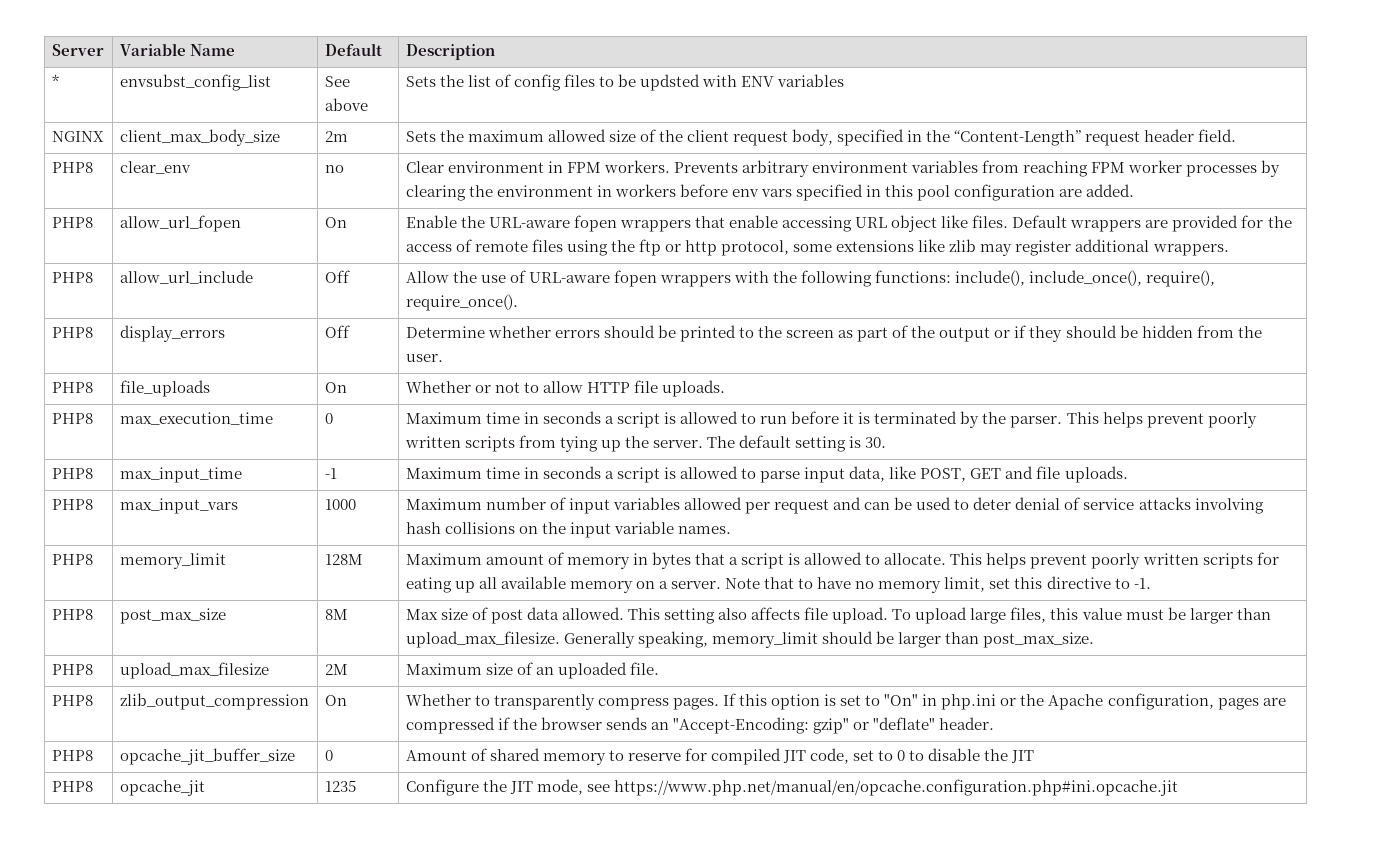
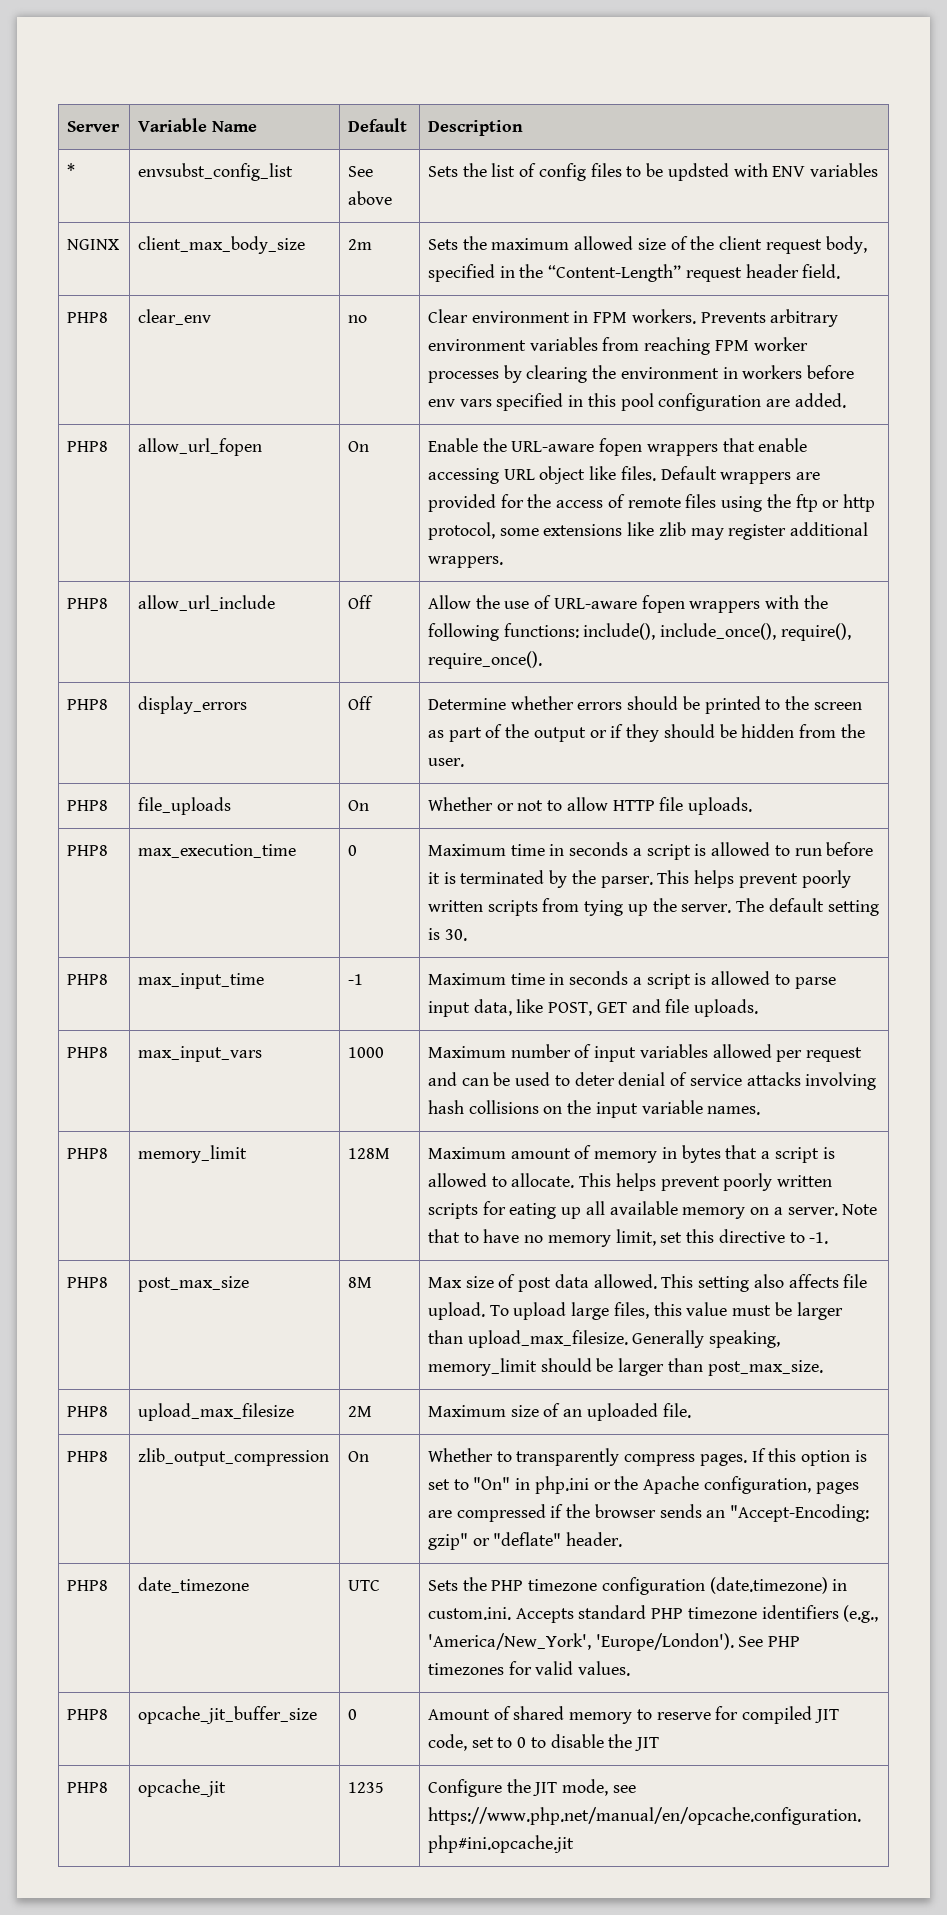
(995, 723) none -> [67,1580,109,1591] [138,1577,250,1593] [348,1580,381,1591] [428,1577,848,1595] [428,1605,879,1623] [428,1633,801,1651] [428,1661,631,1676] // PHP8 | date_timezone | UTC | Sets the PHP timezone configuration (date.timezone) in custom.ini. Accepts standard PHP timezone identifiers (e.g., 'America/New_York', 'Europe/London'). See PHP timezones for valid values.

